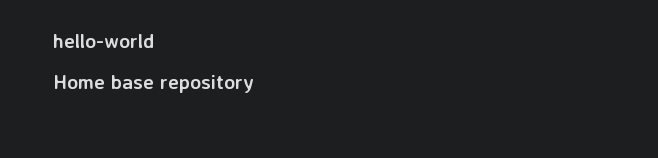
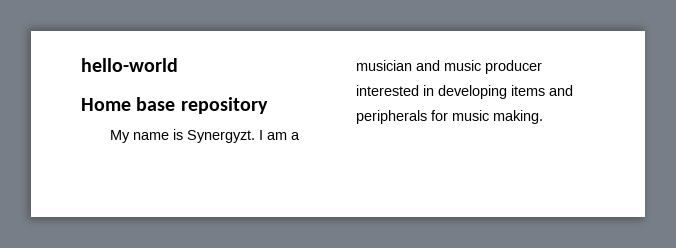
(254, 84) none -> [109,129,300,143] [356,60,542,74] [356,85,573,99] [356,110,543,124] // My name is Synergyzt. I am a musician and music producer interested in developing items and peripherals for music making.

